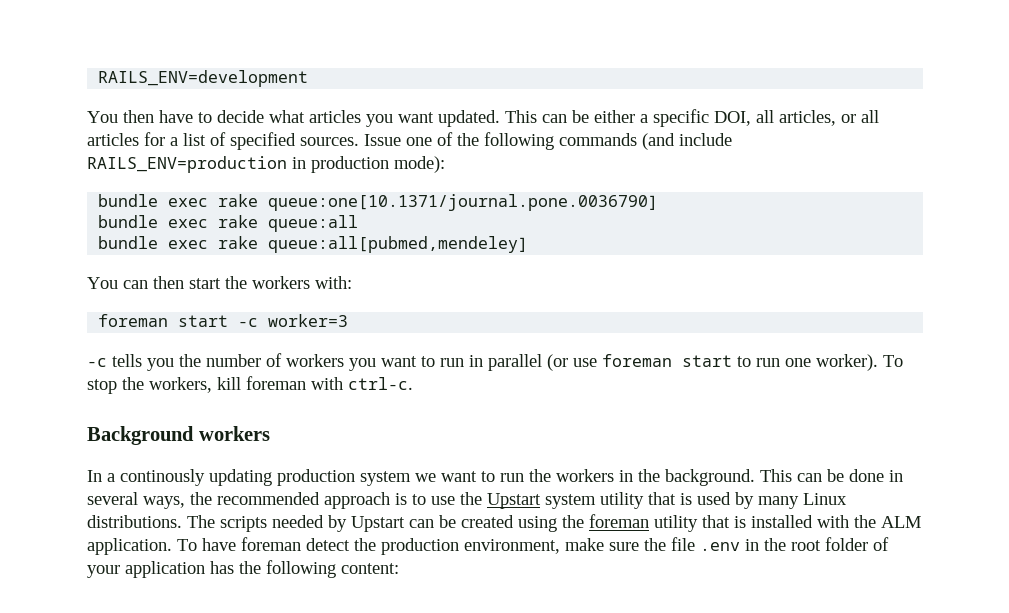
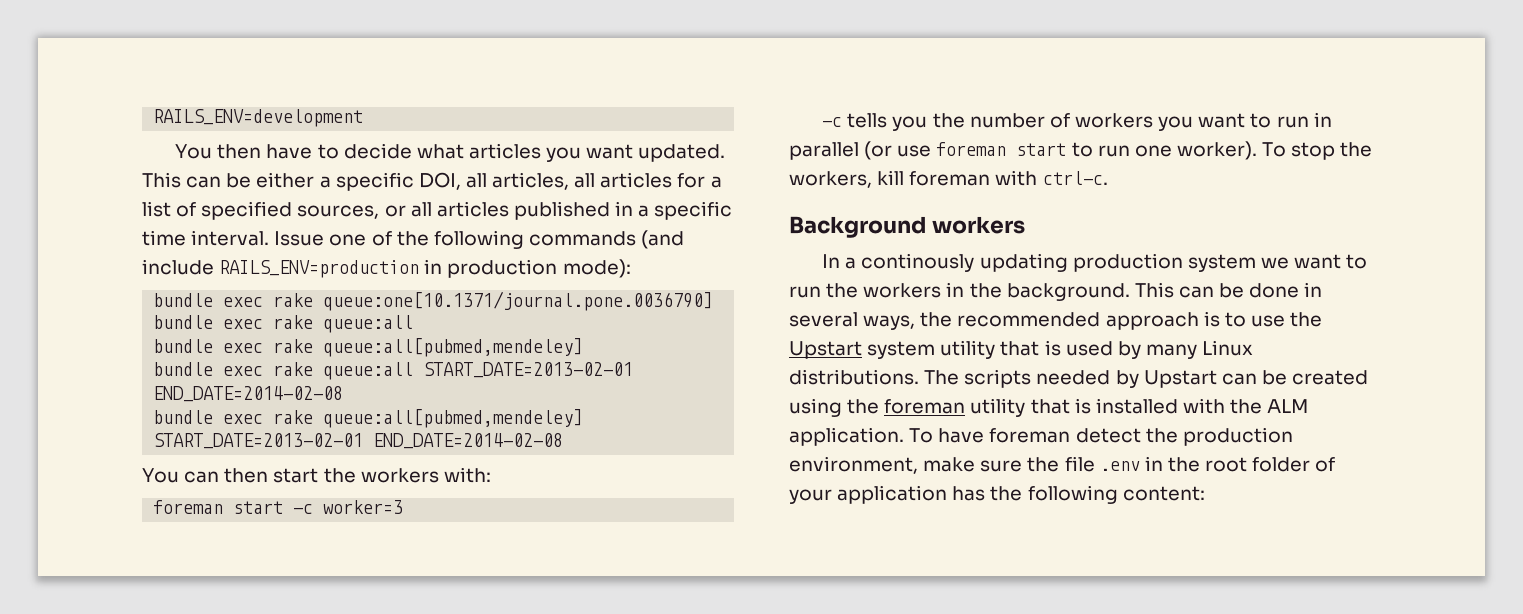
[841,114,856,123] or -> (570, 181) none
[300,137,359,146] sources. -> [297,201,733,220] [142,230,270,246] sources, or all articles published in a specific time interval.
(529, 244) none -> [153,362,634,380] [153,386,344,402] [153,409,584,428] [153,433,564,449] // bundle exec rake queue:all START_DATE=2013-02-01 END_DATE=2014-02-08 // bundle exec rake queue:all[pubmed,mendeley] START_DATE=2013-02-01 END_DATE=2014-02-08

